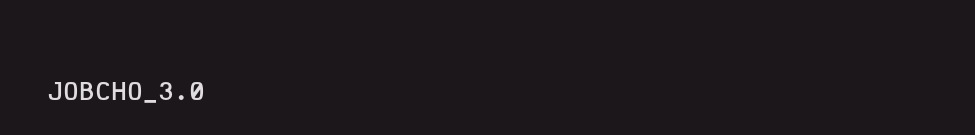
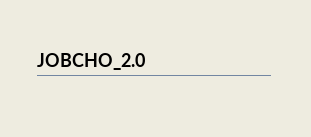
[47,82,205,103] JOBCHO_3.0 -> [37,53,145,70] JOBCHO_2.0

